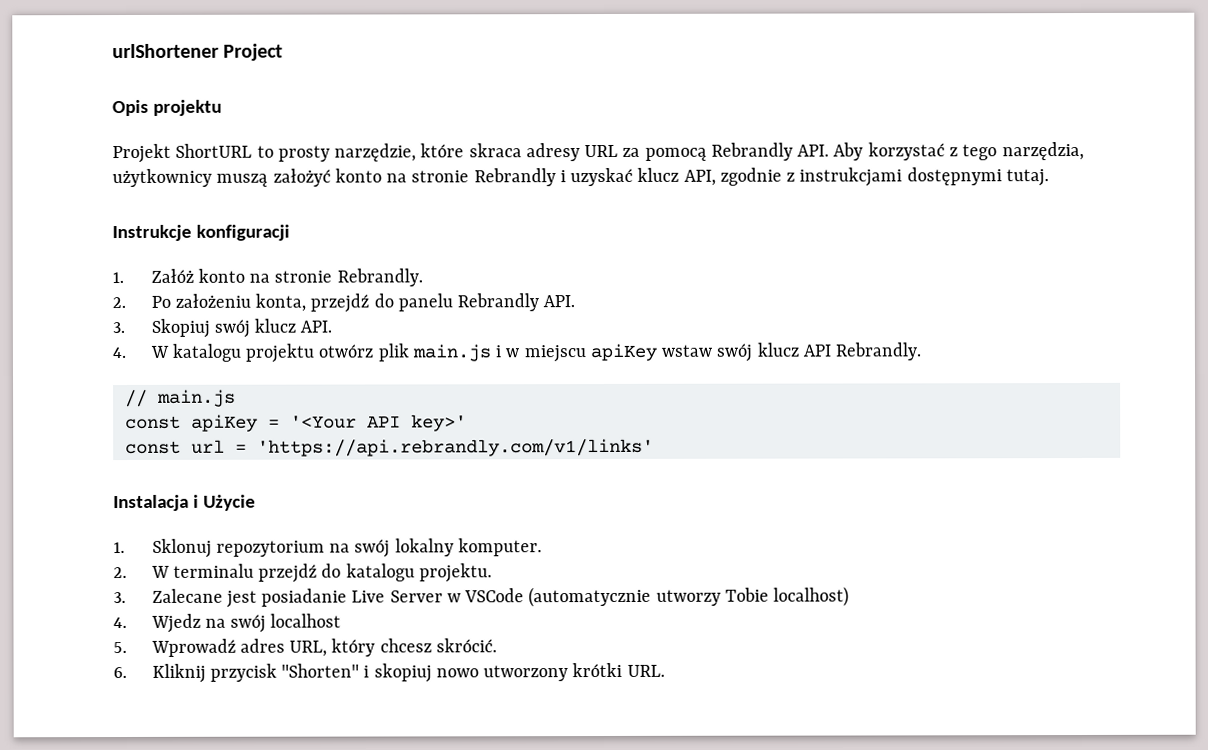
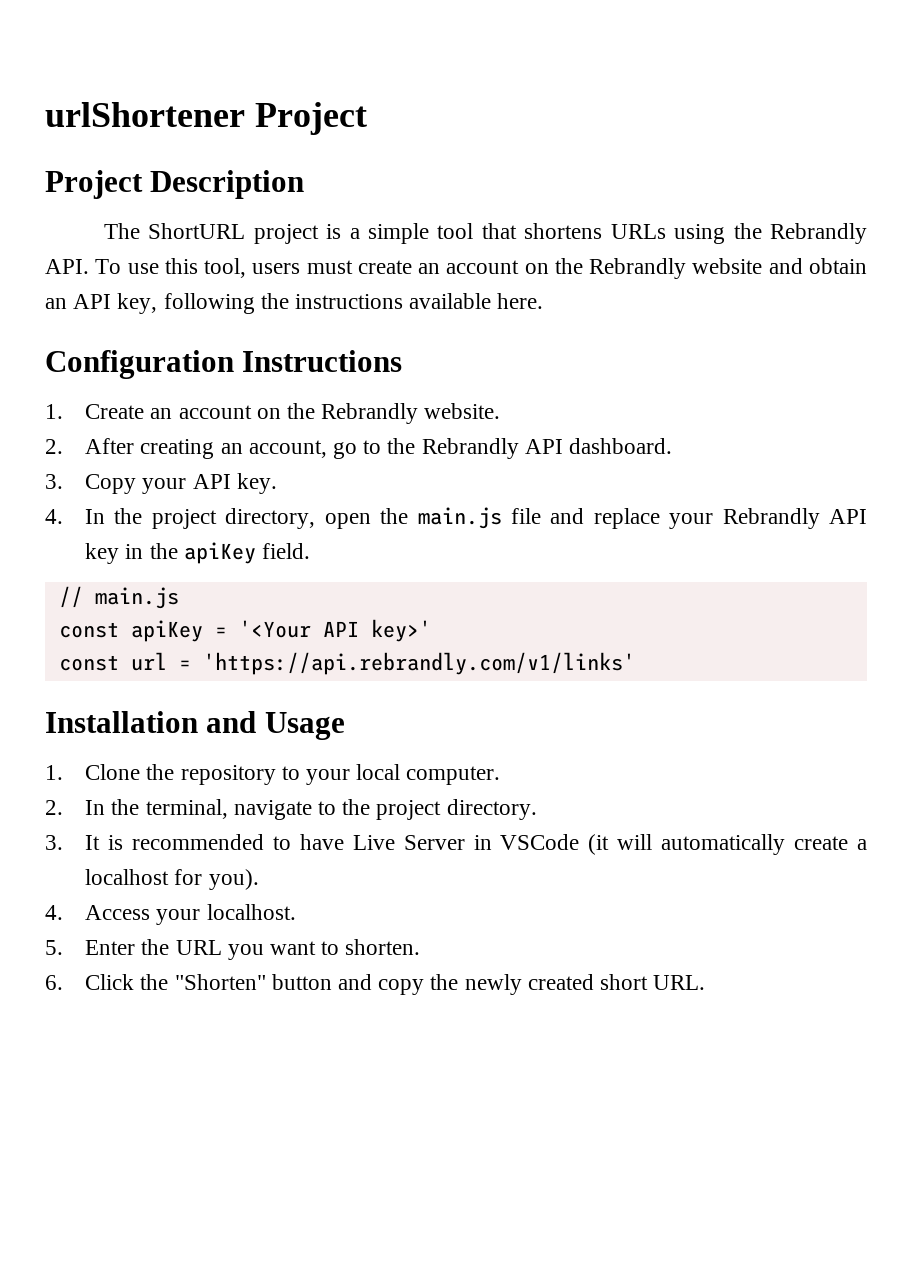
[112,99,223,117] [112,141,1084,164] [112,167,1049,188] [112,224,291,242] [112,268,423,287] [112,293,576,313] [112,318,333,338] [112,342,922,363] Opis projektu // Projekt ShortURL to prosty narzędzie, które skraca adresy URL za pomocą Rebrandly API. Aby korzystać z tego narzędzia, użytkownicy muszą założyć konto na stronie Rebrandly i uzyskać klucz API, zgodnie z instrukcjami dostępnymi tutaj. // Instrukcje konfiguracji // 1. Załóż konto na stronie Rebrandly. // 2. Po założeniu konta, przejdź do panelu Rebrandly API. // 3. Skopiuj swój klucz API. // 4. W katalogu projektu otwórz plik main.js i w miejscu apiKey wstaw swój klucz API Rebrandly. -> [45,170,305,199] [103,223,867,244] [45,258,867,279] [45,293,544,314] [45,350,403,379] [45,403,501,424] [45,438,672,459] [45,473,277,494] [45,507,867,529] [85,542,310,564] Project Description // The ShortURL project is a simple tool that shortens URLs using the Rebrandly API. To use this tool, users must create an account on the Rebrandly website and obtain an API key, following the instructions available here. // Configuration Instructions // 1. Create an account on the Rebrandly website. // 2. After creating an account, go to the Rebrandly API dashboard. // 3. Copy your API key. // 4. In the project directory, open the main.js file and replace your Rebrandly API key in the apiKey field.
[113,494,257,512] [113,538,542,558] [113,563,492,583] [113,586,850,608] [113,613,342,633] [113,638,497,657] [113,662,623,683] Instalacja i Użycie // 1. Sklonuj repozytorium na swój lokalny komputer. // 2. W terminalu przejdź do katalogu projektu. // 3. Zalecane jest posiadanie Live Server w VSCode (automatycznie utworzy Tobie localhost) // 4. Wjedz na swój localhost // 5. Wprowadź adres URL, który chcesz skrócić. // 6. Kliknij przycisk "Shorten" i skopiuj nowo utworzony krótki -> [45,711,345,740] [45,764,501,785] [45,799,537,820] [45,834,867,855] [85,869,259,890] [45,904,296,925] [45,939,421,960] [45,974,648,995] Installation and Usage // 1. Clone the repository to your local computer. // 2. In the terminal, navigate to the project directory. // 3. It is recommended to have Live Server in VSCode (it will automatically create a localhost for you). // 4. Access your localhost. // 5. Enter the URL you want to shorten. // 6. Click the "Shorten" button and copy the newly created short

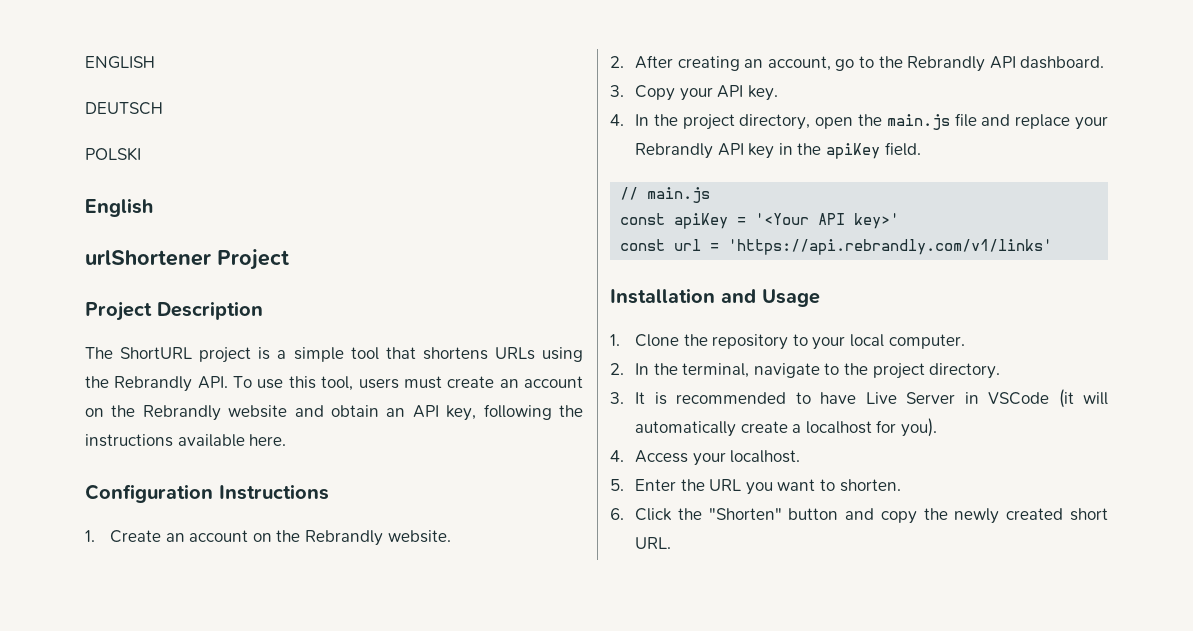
(45, 114) none -> [85,56,155,69] [85,102,163,115] [85,147,141,161] [85,198,153,217] ENGLISH // DEUTSCH // POLSKI // English //

